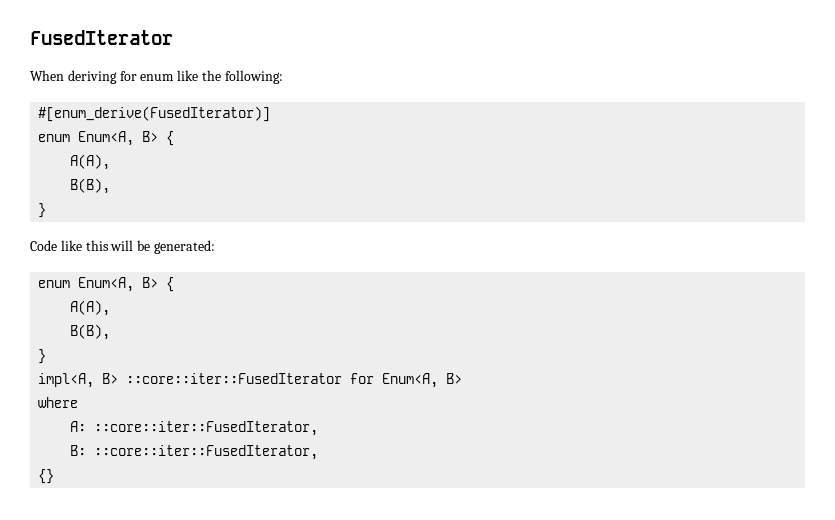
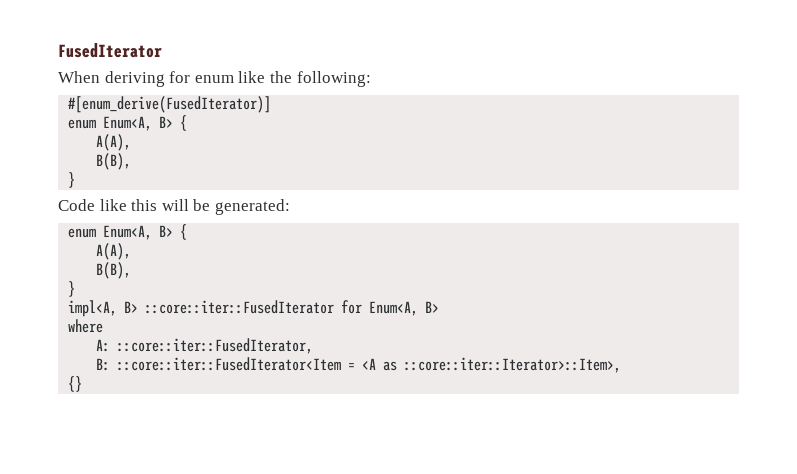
[94,445,319,460] ::core::iter::FusedIterator, -> [117,357,622,373] ::core::iter::FusedIterator<Item = <A as ::core::iter::Iterator>::Item>,

